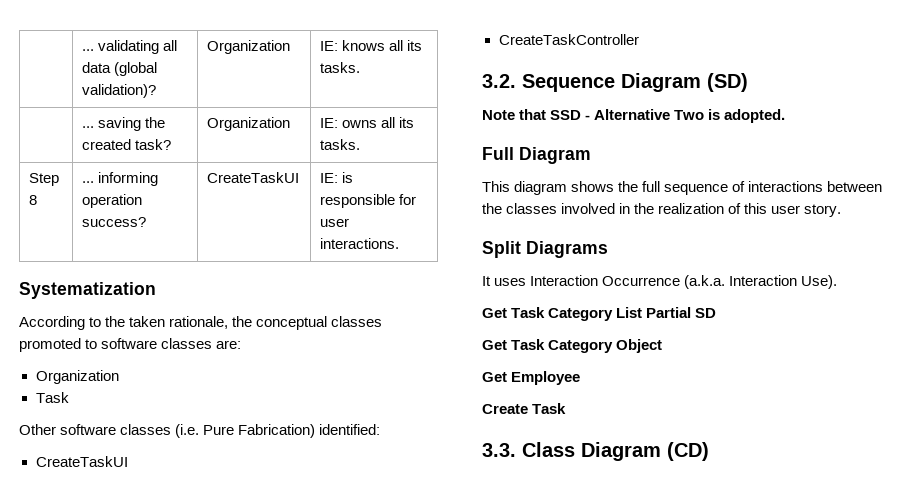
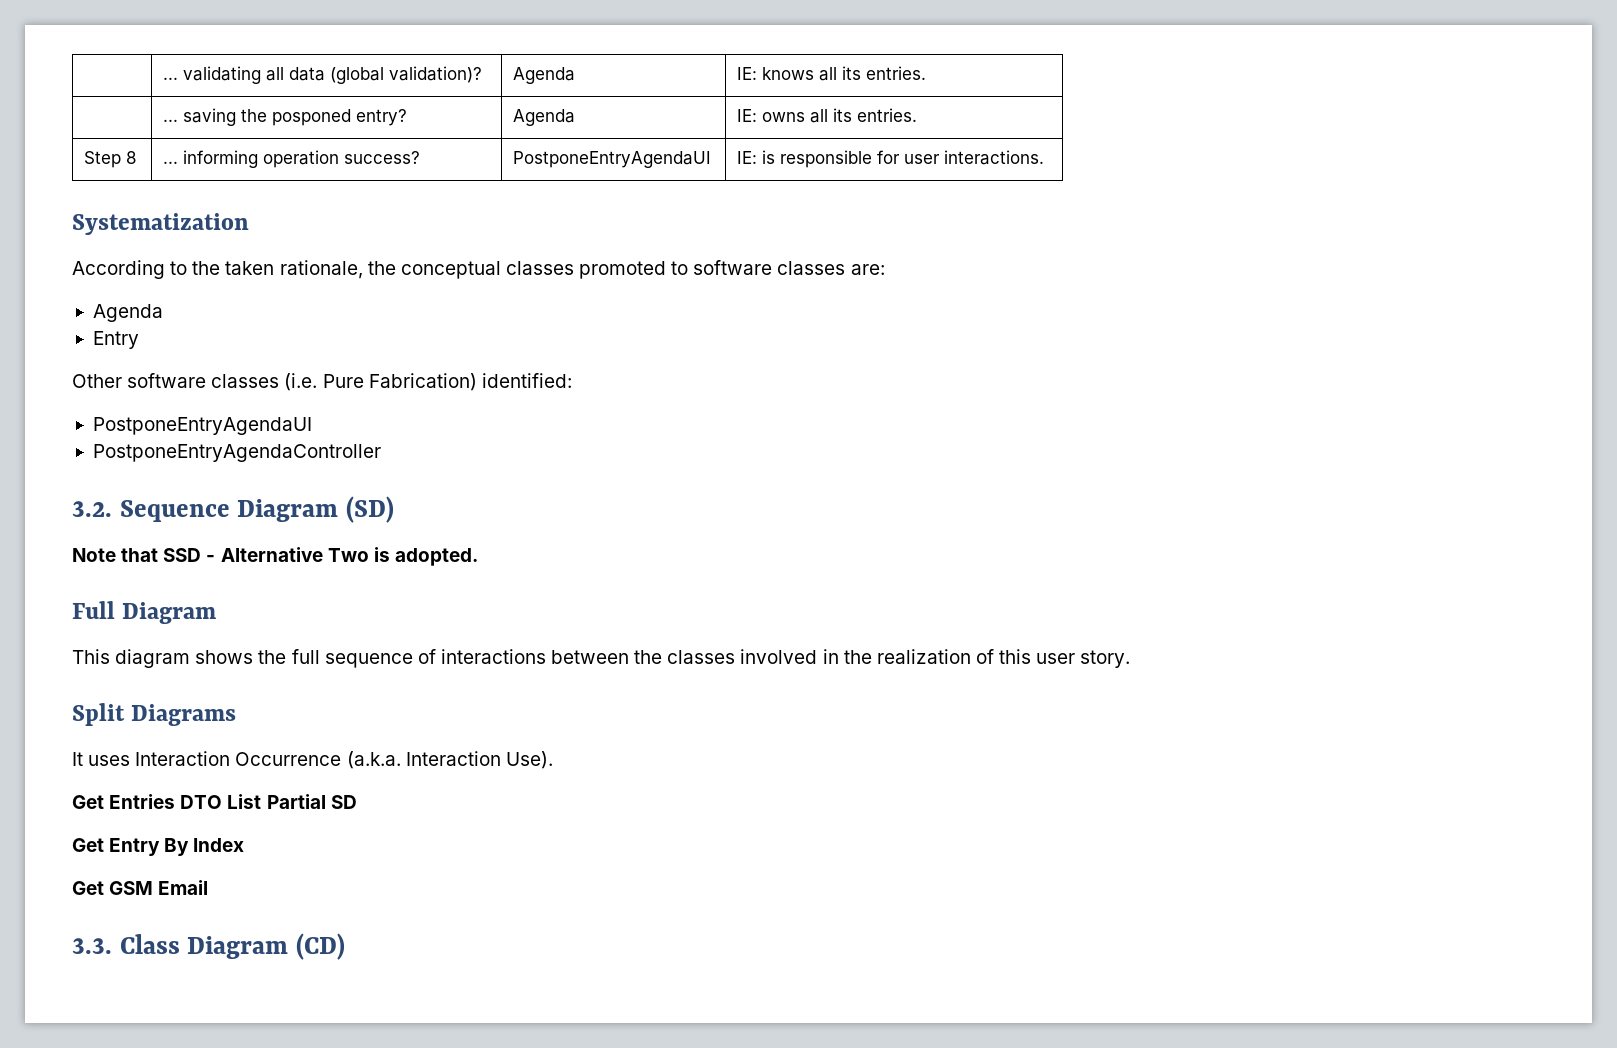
[206,40,290,54] Organization -> [513,67,576,84] Agenda
[319,62,360,73] tasks. -> [866,66,927,80] entries.
[81,139,171,150] [206,117,290,131] created task? | Organization -> [272,109,408,126] [513,109,576,126] posponed entry? | Agenda
[319,139,360,150] tasks. -> [857,108,918,122] entries.
[206,172,299,183] CreateTaskUI -> [513,151,712,168] PostponeEntryAgendaUI
[35,370,119,384] [35,392,69,403] Organization // Task -> [92,304,163,322] [92,331,139,349] Agenda // Entry
[35,456,128,467] [498,34,639,45] CreateTaskUI // CreateTaskController -> [92,417,312,435] [92,444,381,462] PostponeEntryAgendaUI // PostponeEntryAgendaController
[511,307,614,321] Task Category -> [109,794,223,809] Entries DTO
[511,339,663,353] [482,371,581,385] [482,403,567,414] Task Category Object // Get Employee // Create Task -> [109,838,245,856] [72,880,209,895] Entry By Index // Get GSM Email

